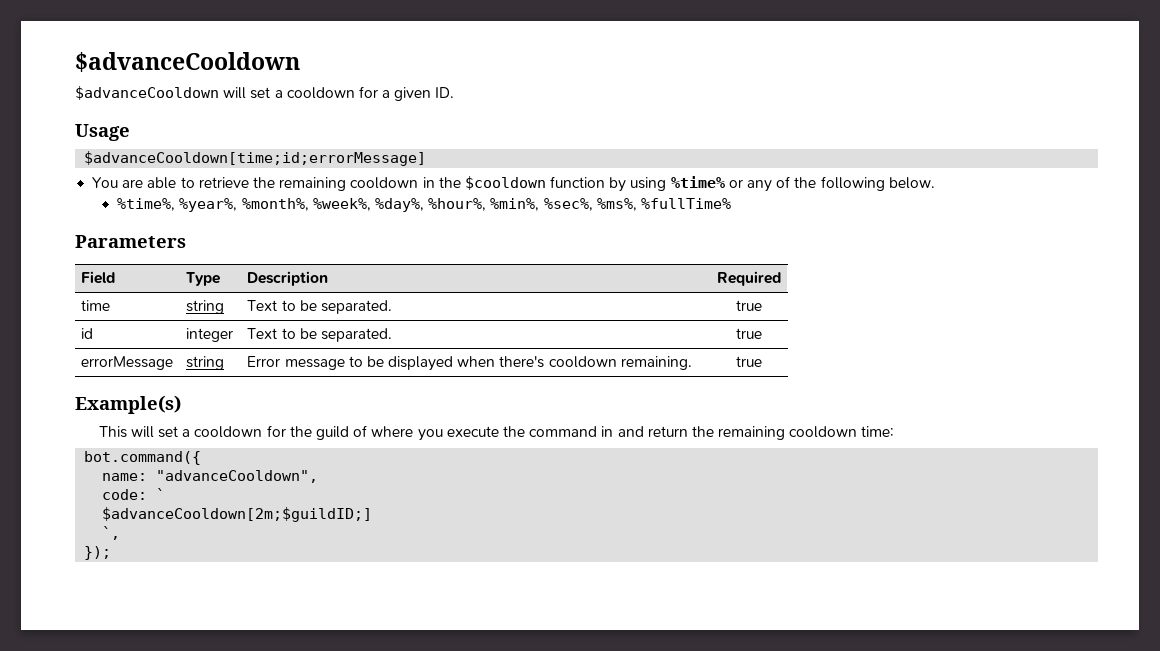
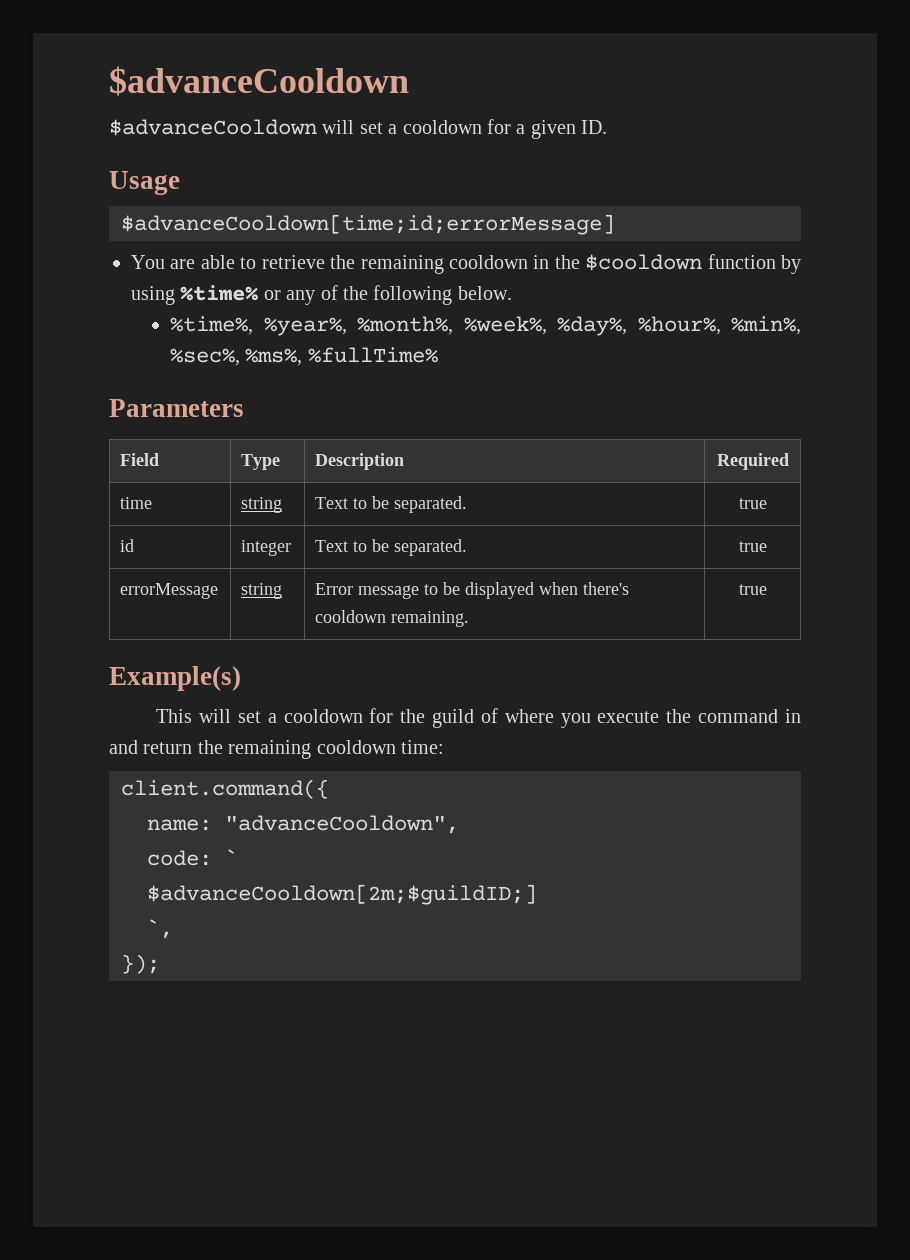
[84,451,202,465] bot.command({ -> [121,779,329,799] client.command({

